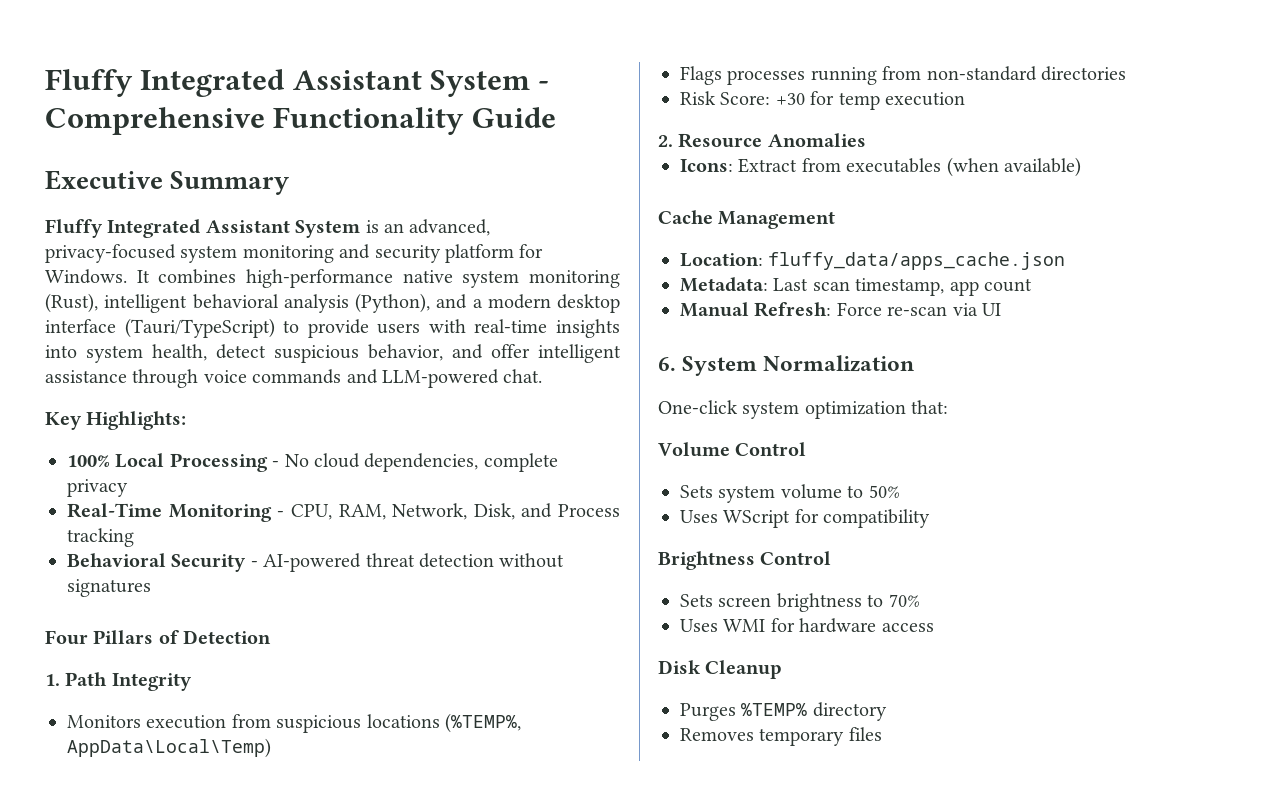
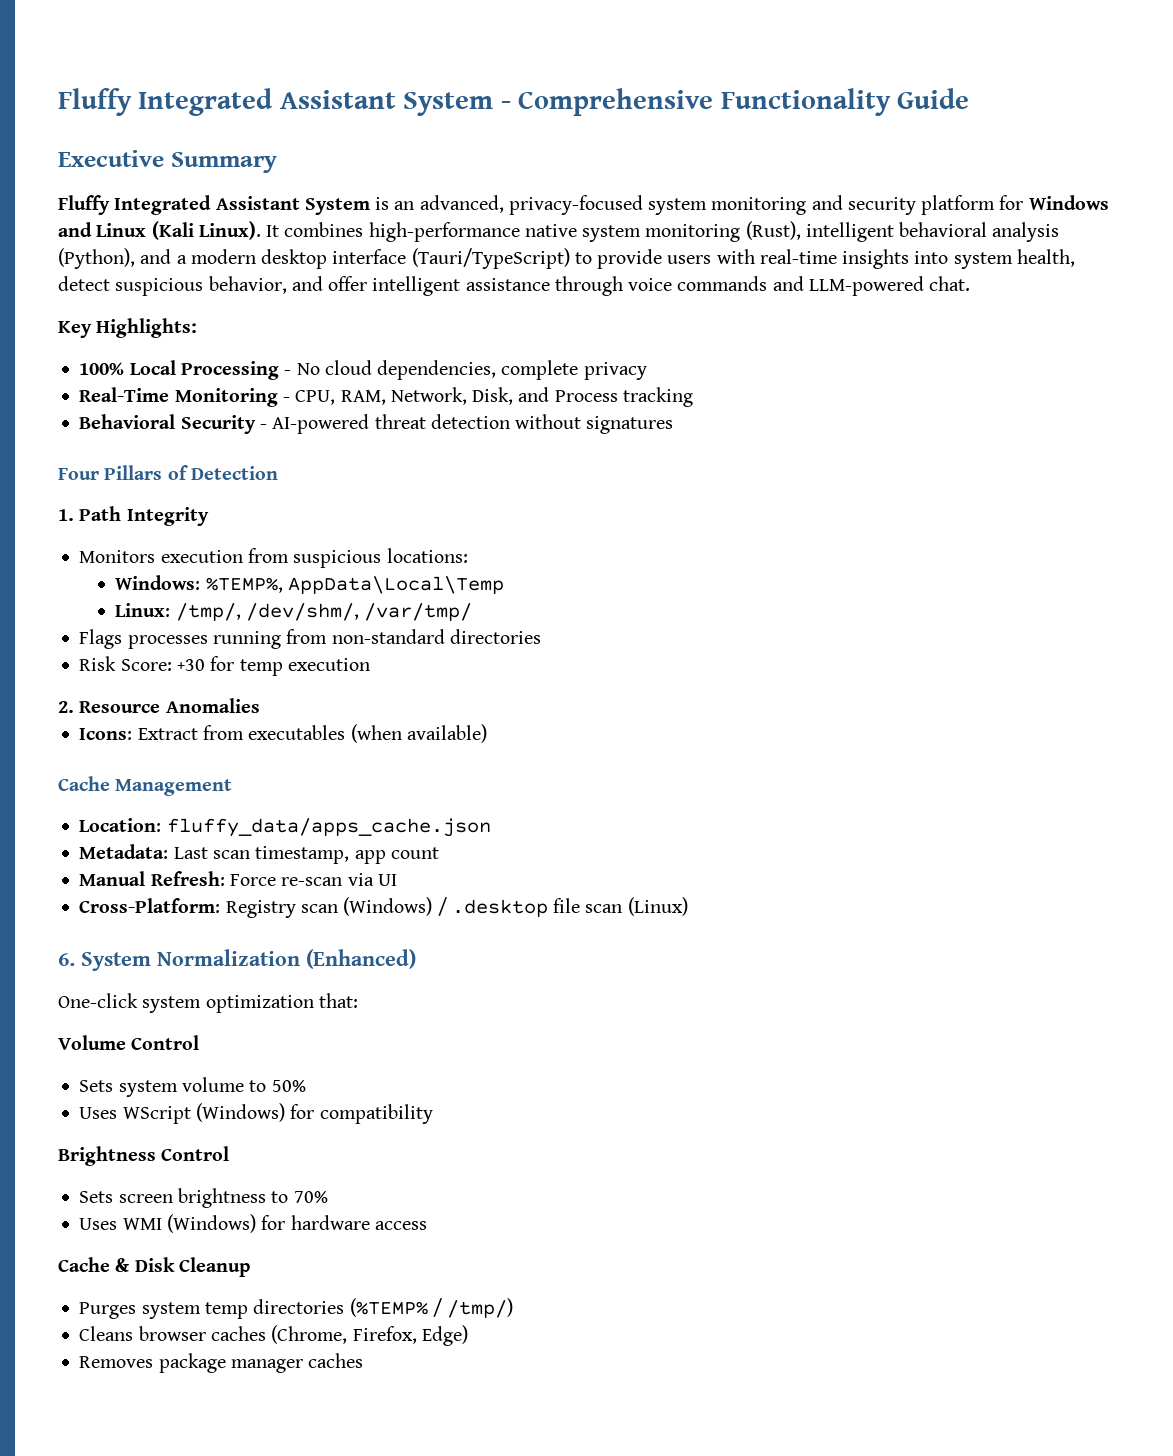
[45,269,127,284] Windows. -> [1028,195,1109,210] [58,221,261,240] Windows and Linux (Kali Linux).
[366,713,521,733] [67,738,271,758] locations (%TEMP%, AppData\Local\Temp) -> [386,548,468,563] [115,575,504,594] [115,603,473,621] locations: // Windows: %TEMP%, AppData\Local\Temp // Linux: /tmp/, /dev/shm/, /var/tmp/
(1001, 309) none -> [79,897,688,918] // Cross-Platform: Registry scan (Windows) / .desktop file scan (Linux)
(915, 363) none -> [306,949,416,969] (Enhanced)
(791, 519) none -> [195,1103,285,1122] (Windows)
(766, 625) none -> [166,1214,256,1233] (Windows)
(934, 627) none -> [58,1257,131,1272] Cache &
[741,702,887,721] [680,727,882,746] %TEMP% directory // Removes temporary files -> [141,1298,514,1319] [79,1325,468,1346] [79,1353,364,1373] system temp directories (%TEMP% / /tmp/) // Cleans browser caches (Chrome, Firefox, Edge) // Removes package manager caches

